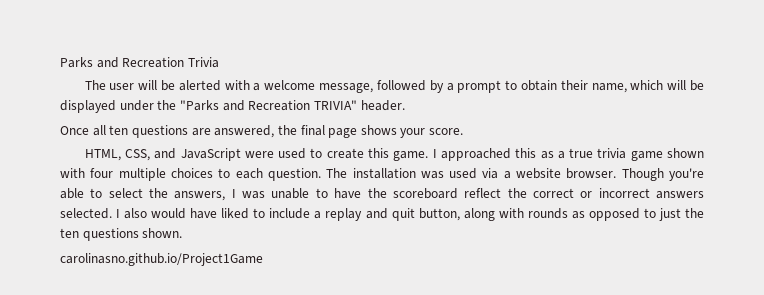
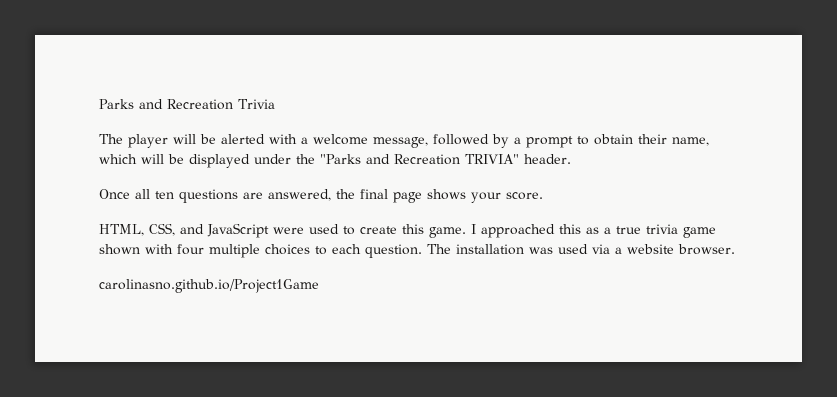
[109,83,135,90] user -> [128,134,168,148] player
[621,168,704,181] [60,188,705,201] [60,208,704,221] [60,228,183,241] Though you're able to select the answers, I was unable to have the scoreboard reflect the correct or incorrect answers selected. I also would have liked to include a replay and quit button, along with rounds as opposed to just the ten questions shown. -> (735, 249) none

